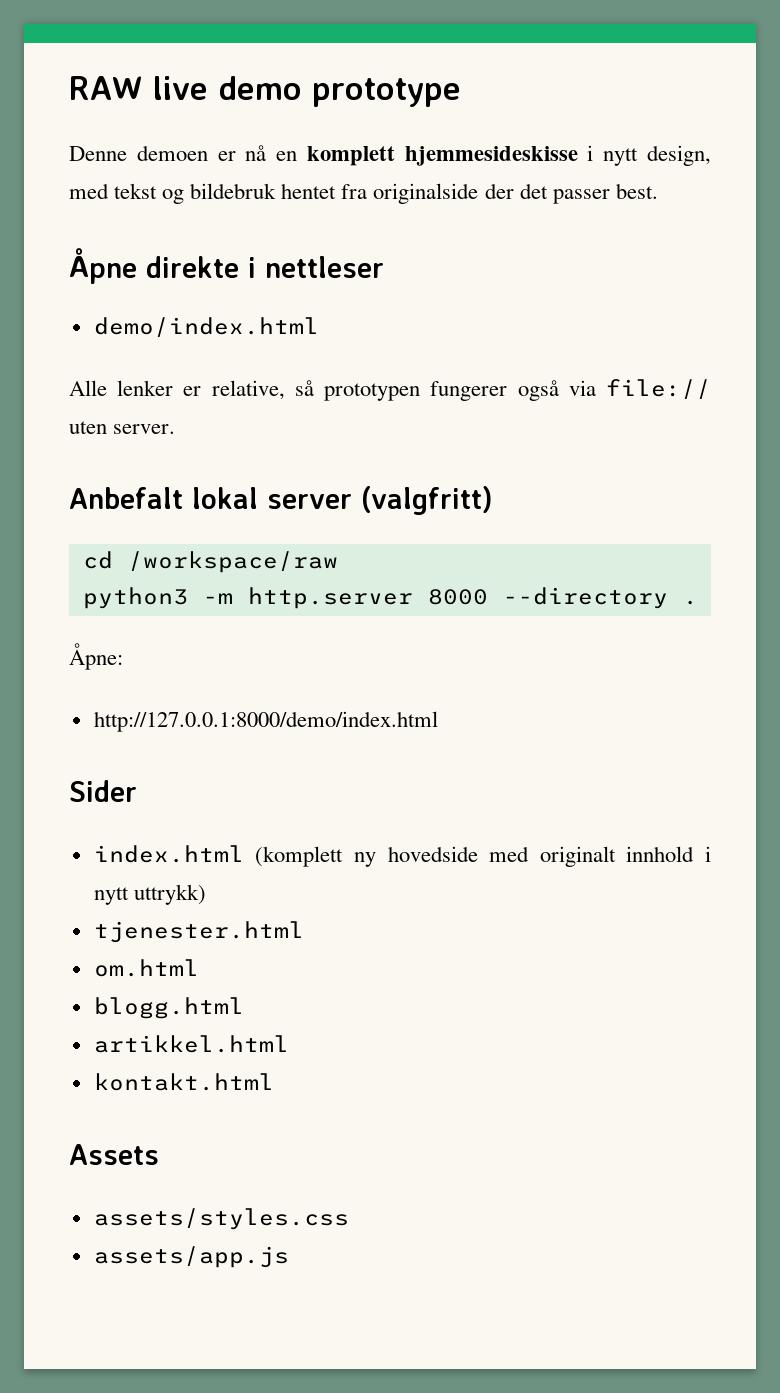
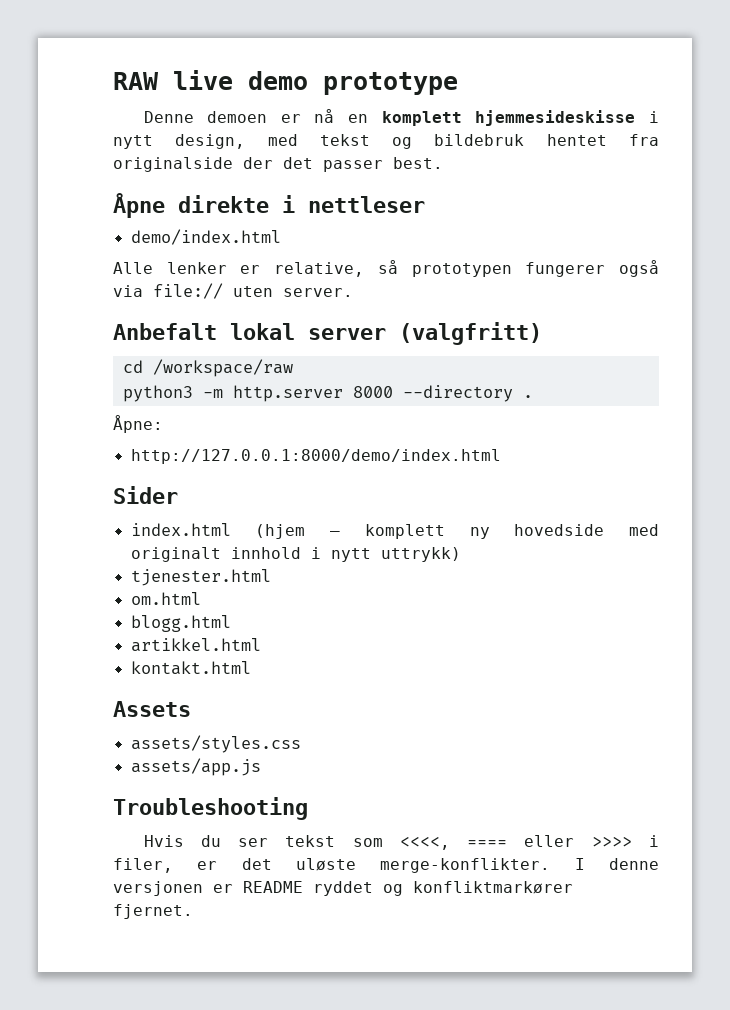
[255,846,344,867] (komplett -> [255,524,445,539] (hjem – komplett
(289, 1257) none -> [113,797,308,820] [143,835,659,850] [113,858,659,873] [113,881,573,896] [113,904,193,919] // Troubleshooting // Hvis du ser tekst som <<<<, ==== eller >>>> i filer, er det uløste merge-konflikter. I denne versjonen er README ryddet og konfliktmarkører fjernet.

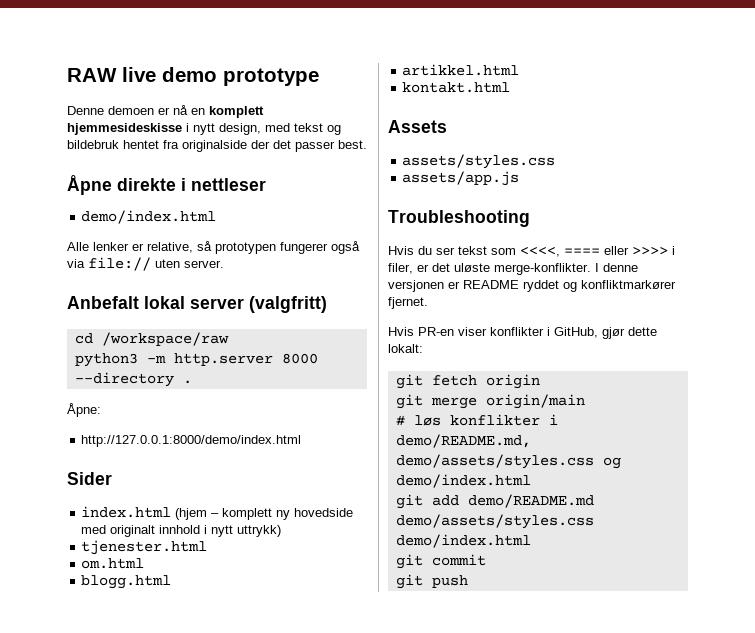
(193, 911) none -> [388,327,657,339] [388,344,423,353] [395,374,540,389] [395,394,585,409] [395,414,558,426] [395,434,531,448] [395,454,621,469] [395,474,531,488] [395,494,594,509] [395,514,594,529] [395,534,531,548] [395,554,486,569] [395,574,468,589] // Hvis PR-en viser konflikter i GitHub, gjør dette lokalt: // git fetch origin // git merge origin/main // # løs konflikter i demo/README.md, demo/assets/styles.css og demo/index.html // git add demo/README.md demo/assets/styles.css demo/index.html // git commit // git push

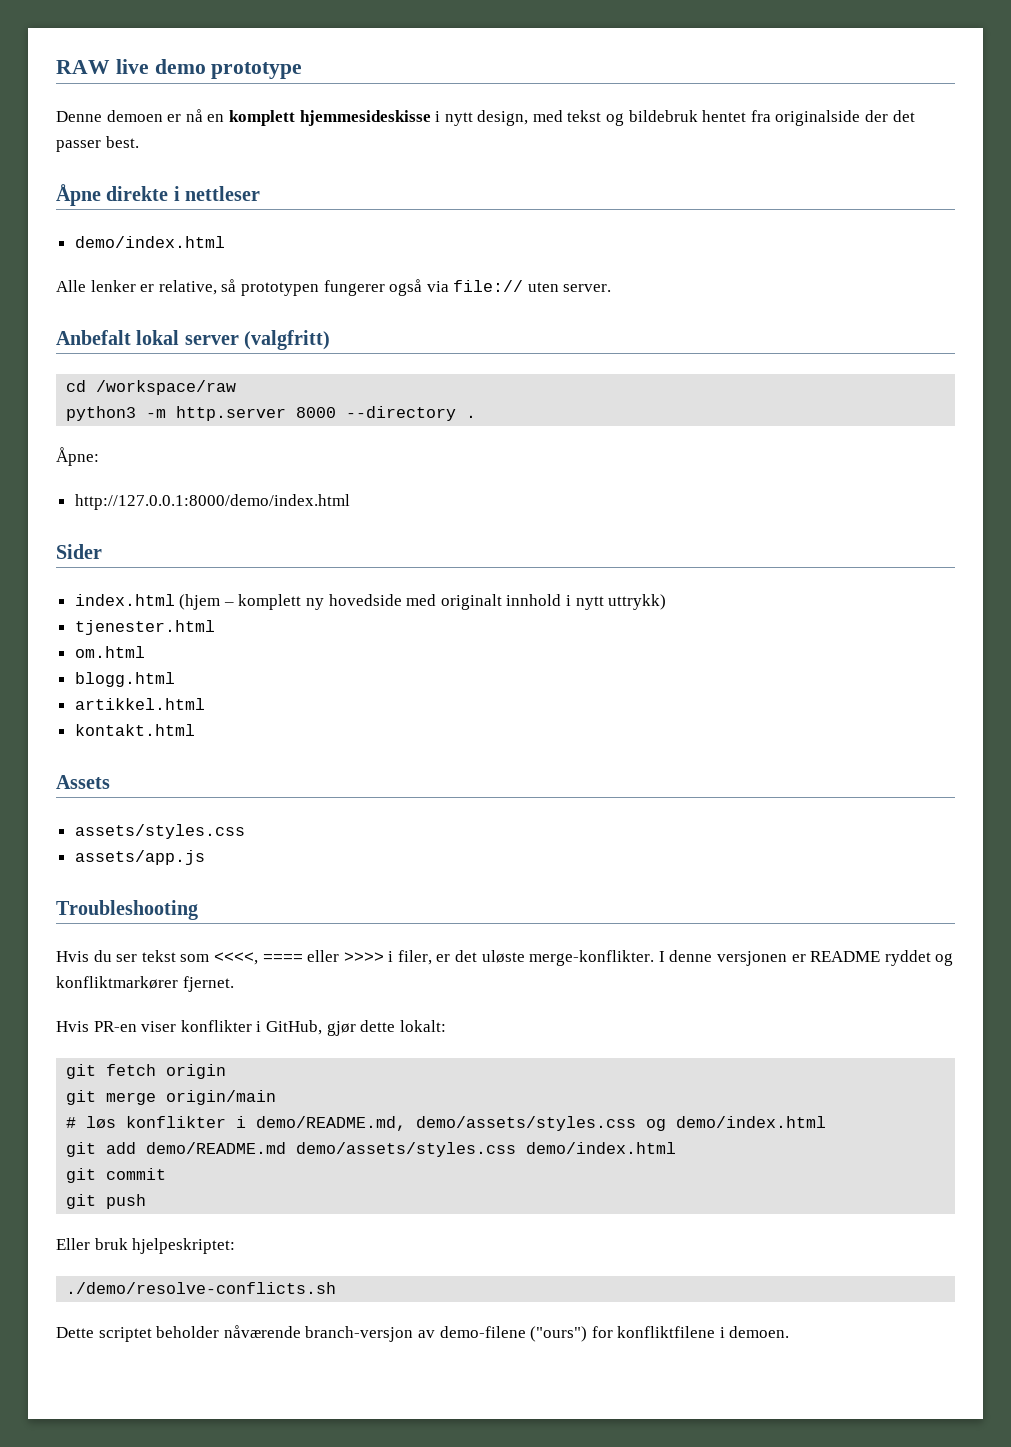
(468, 581) none -> [56,1238,236,1254] [66,1282,337,1294] [56,1325,790,1342] // Eller bruk hjelpeskriptet: // ./demo/resolve-conflicts.sh // Dette scriptet beholder nåværende branch-versjon av demo-filene ("ours") for konfliktfilene i demoen.

